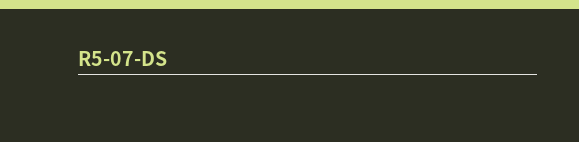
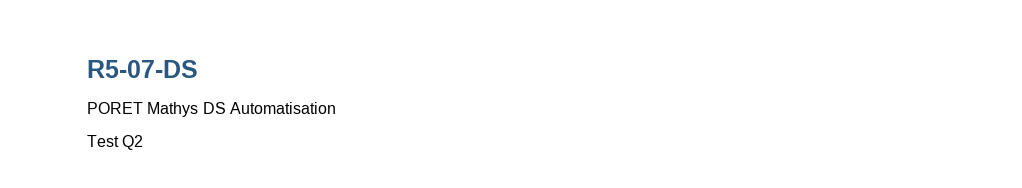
(167, 58) none -> [87,102,336,117] [87,135,144,150] // PORET Mathys DS Automatisation // Test Q2

